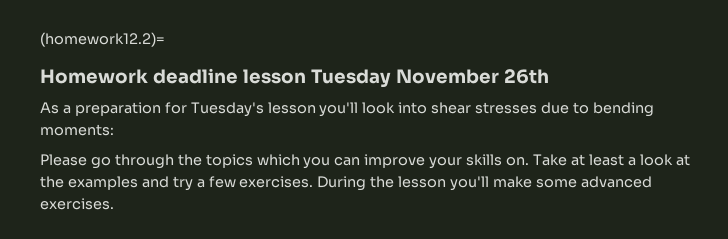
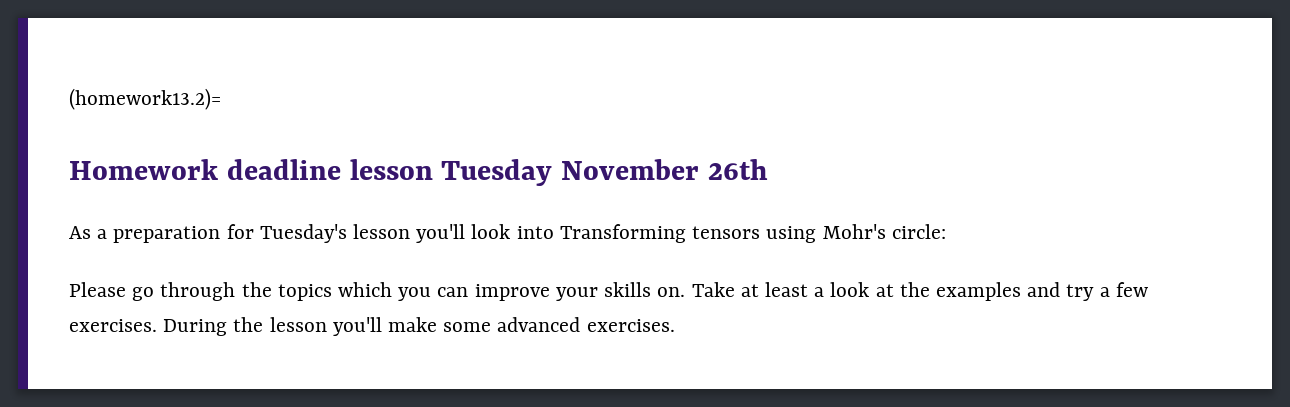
[40,32,165,47] (homework12.2)= -> [69,88,221,110] (homework13.2)=
[431,102,654,117] [40,124,114,136] shear stresses due to bending moments: -> [559,224,946,243] Transforming tensors using Mohr's circle:

